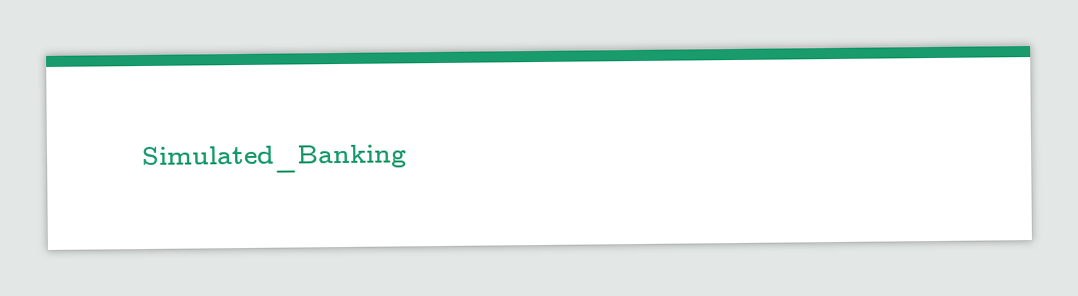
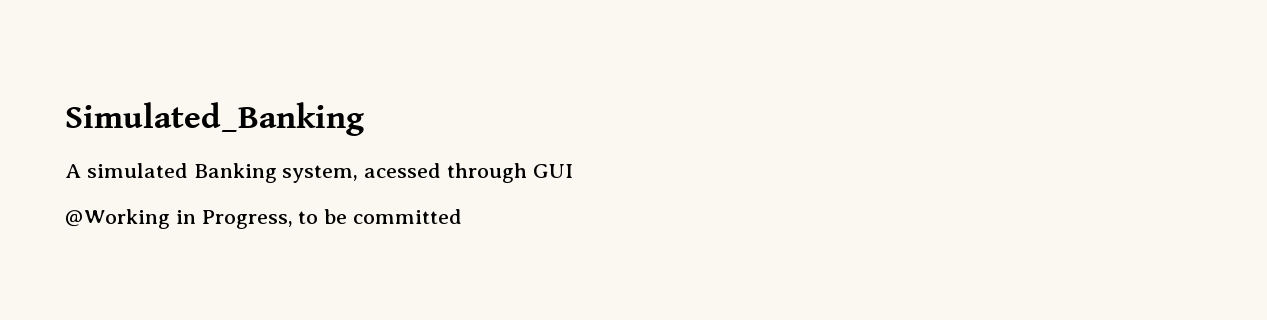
(407, 159) none -> [65,163,573,183] [65,209,463,229] // A simulated Banking system, acessed through GUI // @Working in Progress, to be committed

